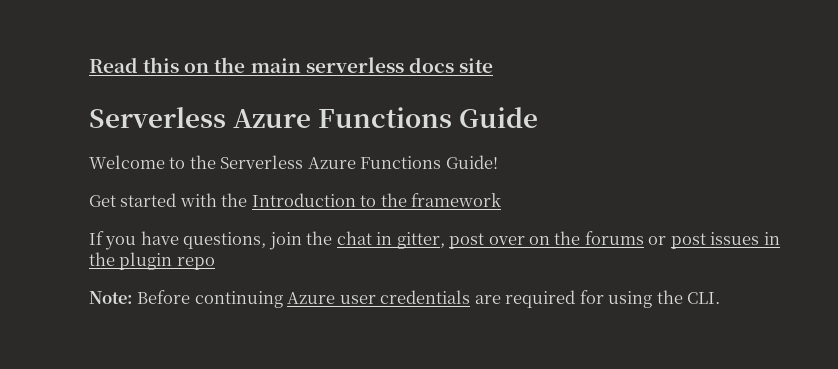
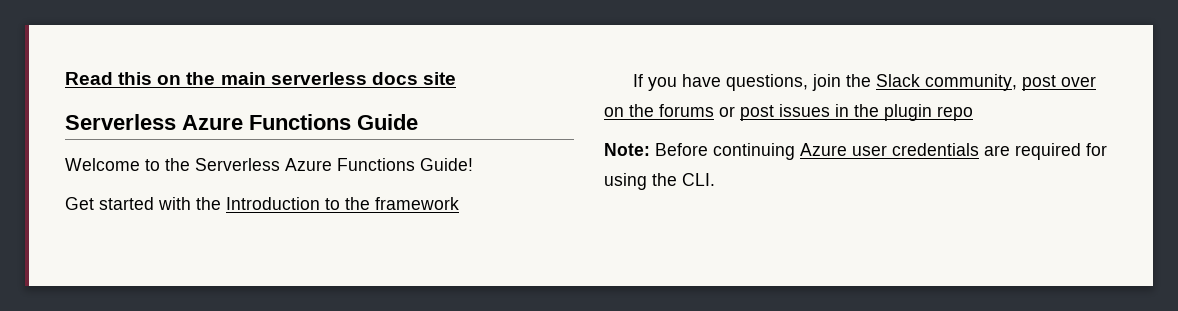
[336,231,445,249] chat in gitter, -> [875,74,1017,91] Slack community,

